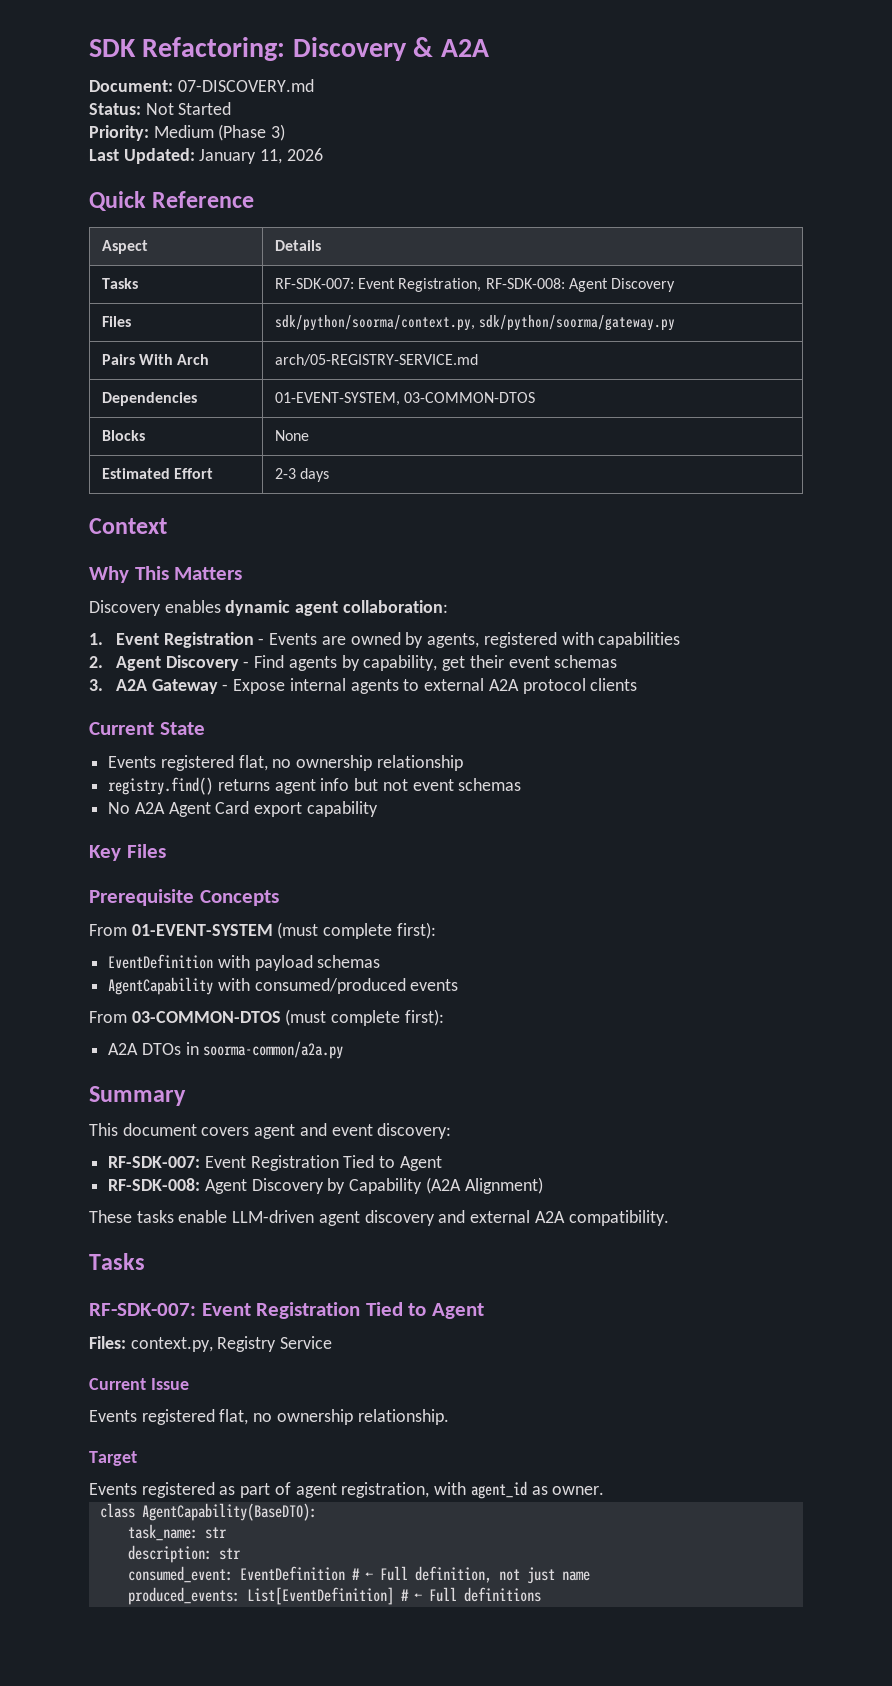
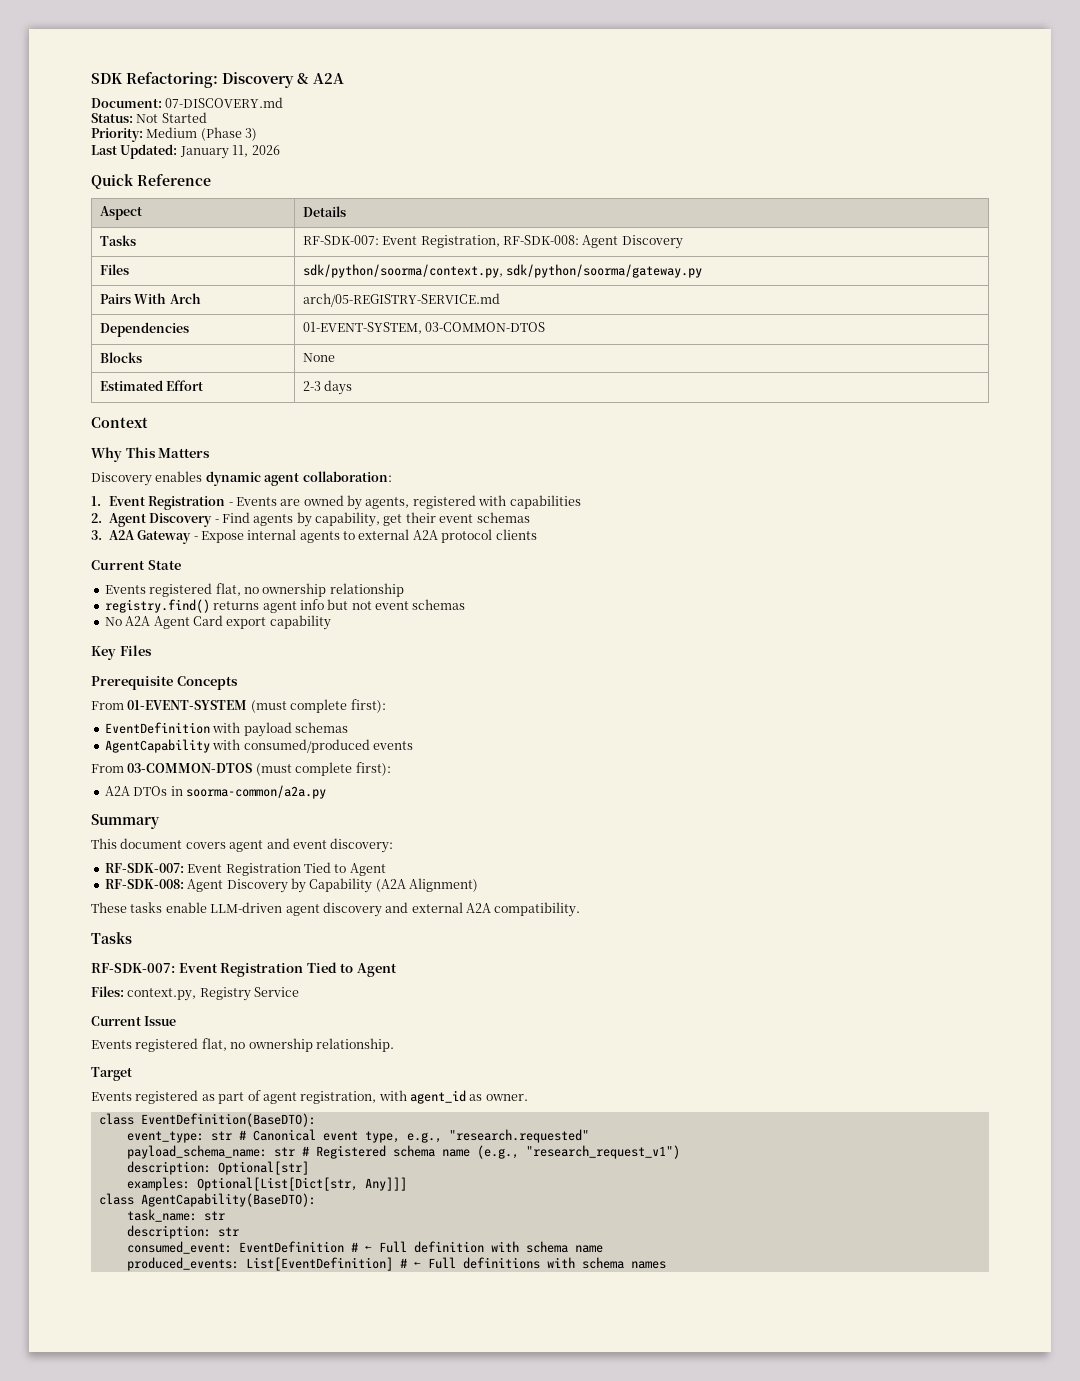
(605, 1490) none -> [98,1113,316,1127] [126,1129,589,1143] [126,1145,680,1159] [126,1161,309,1175] [126,1177,407,1191] // class EventDefinition(BaseDTO): // event_type: str # Canonical event type, e.g., "research.requested" // payload_schema_name: str # Registered schema name (e.g., "research_request_v1") // description: Optional[str] // examples: Optional[List[Dict[str, Any]]]
[414,1566,555,1584] definition, not just -> [413,1241,568,1253] definition with schema
(541, 1594) none -> [546,1257,666,1269] with schema names

